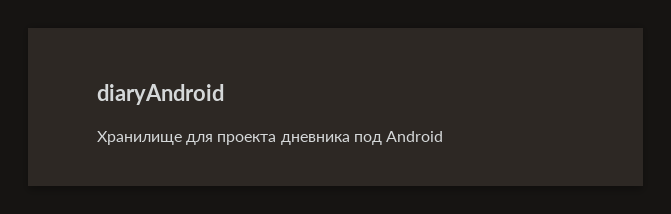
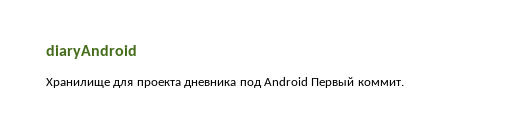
(443, 136) none -> [311,77,404,88] Первый коммит.

